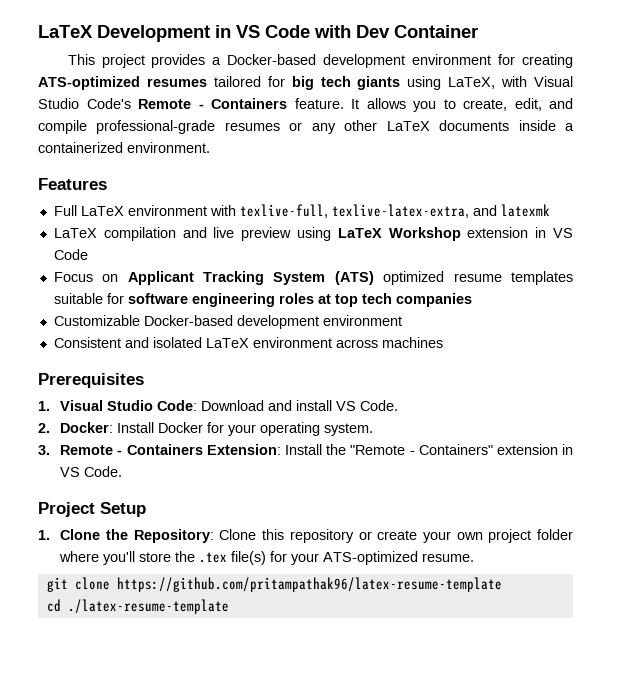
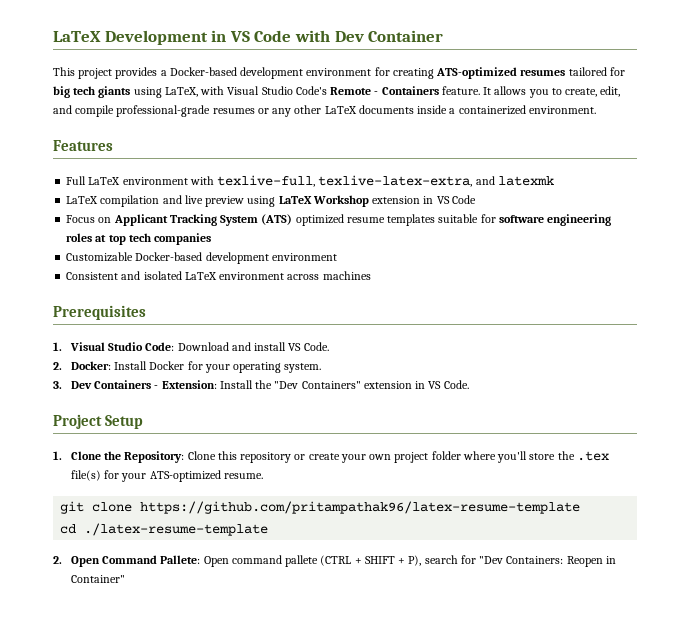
[60,444,203,455] Remote - Containers -> [71,380,159,389] Dev Containers -
[350,445,415,455] "Remote - -> [274,381,299,389] "Dev
(229, 606) none -> [53,555,616,567] [71,575,126,583] // 2. Open Command Pallete: Open command pallete (CTRL + SHIFT + P), search for "Dev Containers: Reopen in Container"

